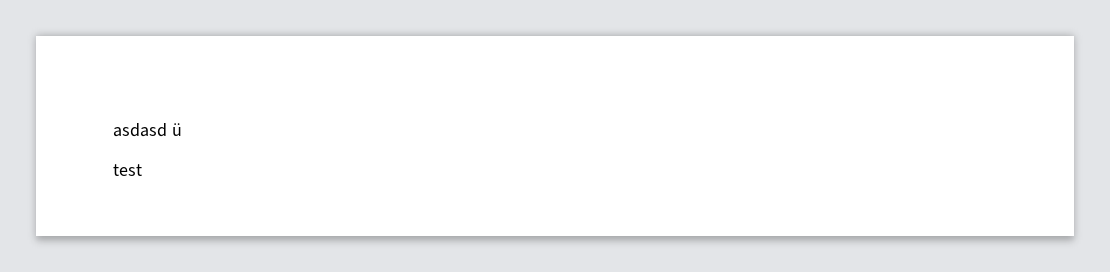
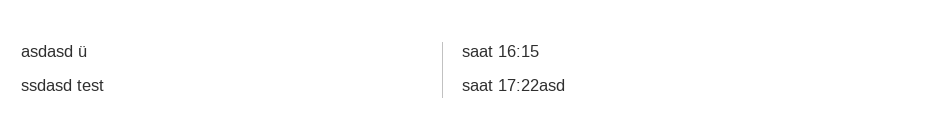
(182, 129) none -> [21,79,72,91] ssdasd
(142, 170) none -> [462,45,539,57] [462,79,565,91] // saat 16:15 // saat 17:22asd

